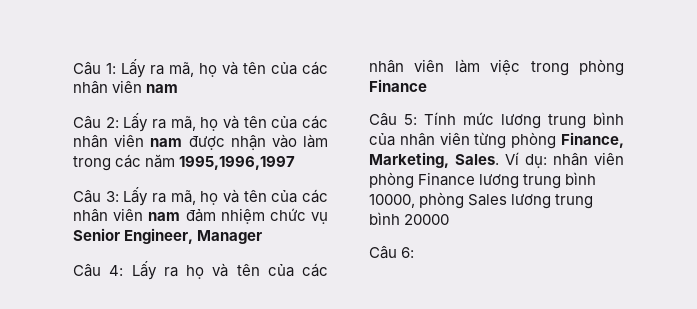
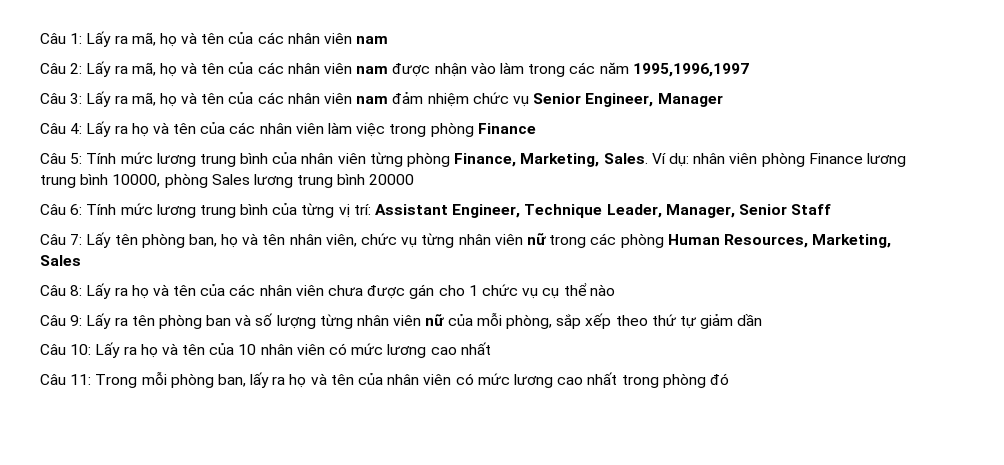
(415, 252) none -> [86,203,832,218] [40,232,892,248] [40,255,81,266] [40,283,615,299] [40,312,763,329] [40,342,491,358] [40,371,729,388] Tính mức lương trung bình của từng vị trí: Assistant Engineer, Technique Leader, Manager, Senior Staff // Câu 7: Lấy tên phòng ban, họ và tên nhân viên, chức vụ từng nhân viên nữ trong các phòng Human Resources, Marketing, Sales // Câu 8: Lấy ra họ và tên của các nhân viên chưa được gán cho 1 chức vụ cụ thể nào // Câu 9: Lấy ra tên phòng ban và số lượng từng nhân viên nữ của mỗi phòng, sắp xếp theo thứ tự giảm dần // Câu 10: Lấy ra họ và tên của 10 nhân viên có mức lương cao nhất // Câu 11: Trong mỗi phòng ban, lấy ra họ và tên của nhân viên có mức lương cao nhất trong phòng đó

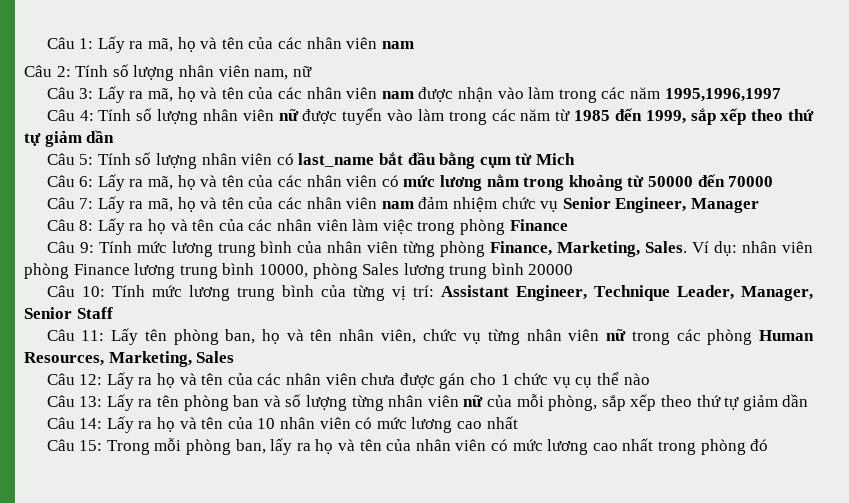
(83, 68) none -> [75,64,312,81] [46,87,94,99] Tính số lượng nhân viên nam, nữ // Câu 3:
[70,93,83,104] 3: -> [79,108,815,125] [24,130,115,147] [46,152,575,169] [46,174,774,191] [46,197,94,209] 4: Tính số lượng nhân viên nữ được tuyển vào làm trong các năm từ 1985 đến 1999, sắp xếp theo thứ tự giảm dần // Câu 5: Tính số lượng nhân viên có last_name bắt đầu bằng cụm từ Mich // Câu 6: Lấy ra mã, họ và tên của các nhân viên có mức lương nằm trong khoảng từ 50000 đến 70000 // Câu 7:
[70,123,83,134] 4: -> [79,220,94,231] 8:
[70,153,83,164] 5: -> [79,242,94,253] 9:
[70,204,83,215] 6: -> [81,286,105,297] 10:
[70,234,83,245] 7: -> [81,330,105,341] 11:
[70,285,83,296] 8: -> [79,374,103,385] 12:
[70,315,83,326] 9: -> [79,396,103,407] 13:
[70,344,92,355] 10: -> [79,418,103,429] 14:
[70,374,92,385] 11: -> [79,440,103,451] 15:

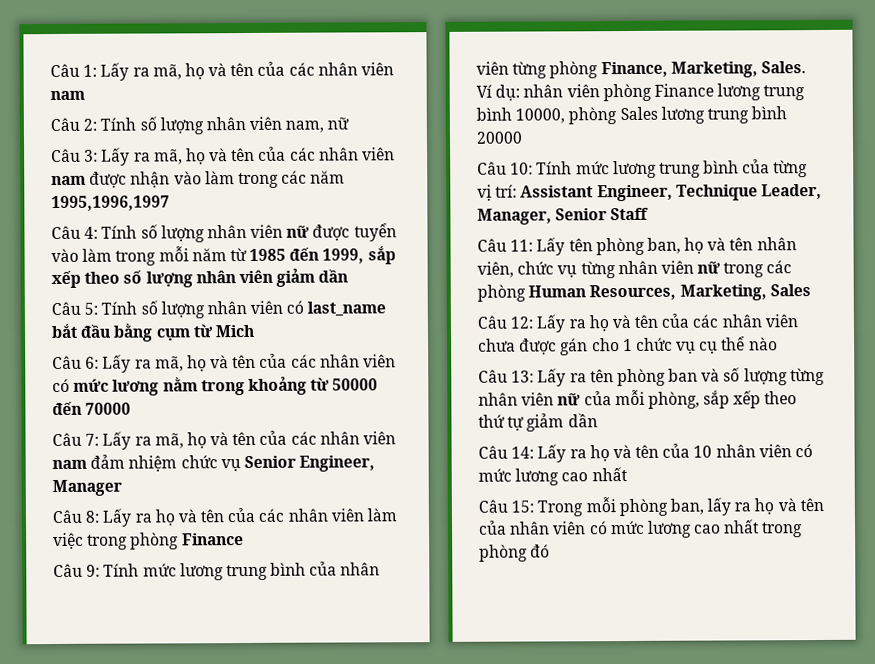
[491,109,516,121] các -> [158,246,189,262] mỗi
[788,109,815,121] [24,133,41,146] thứ tự -> [123,269,273,288] số lượng nhân viên

